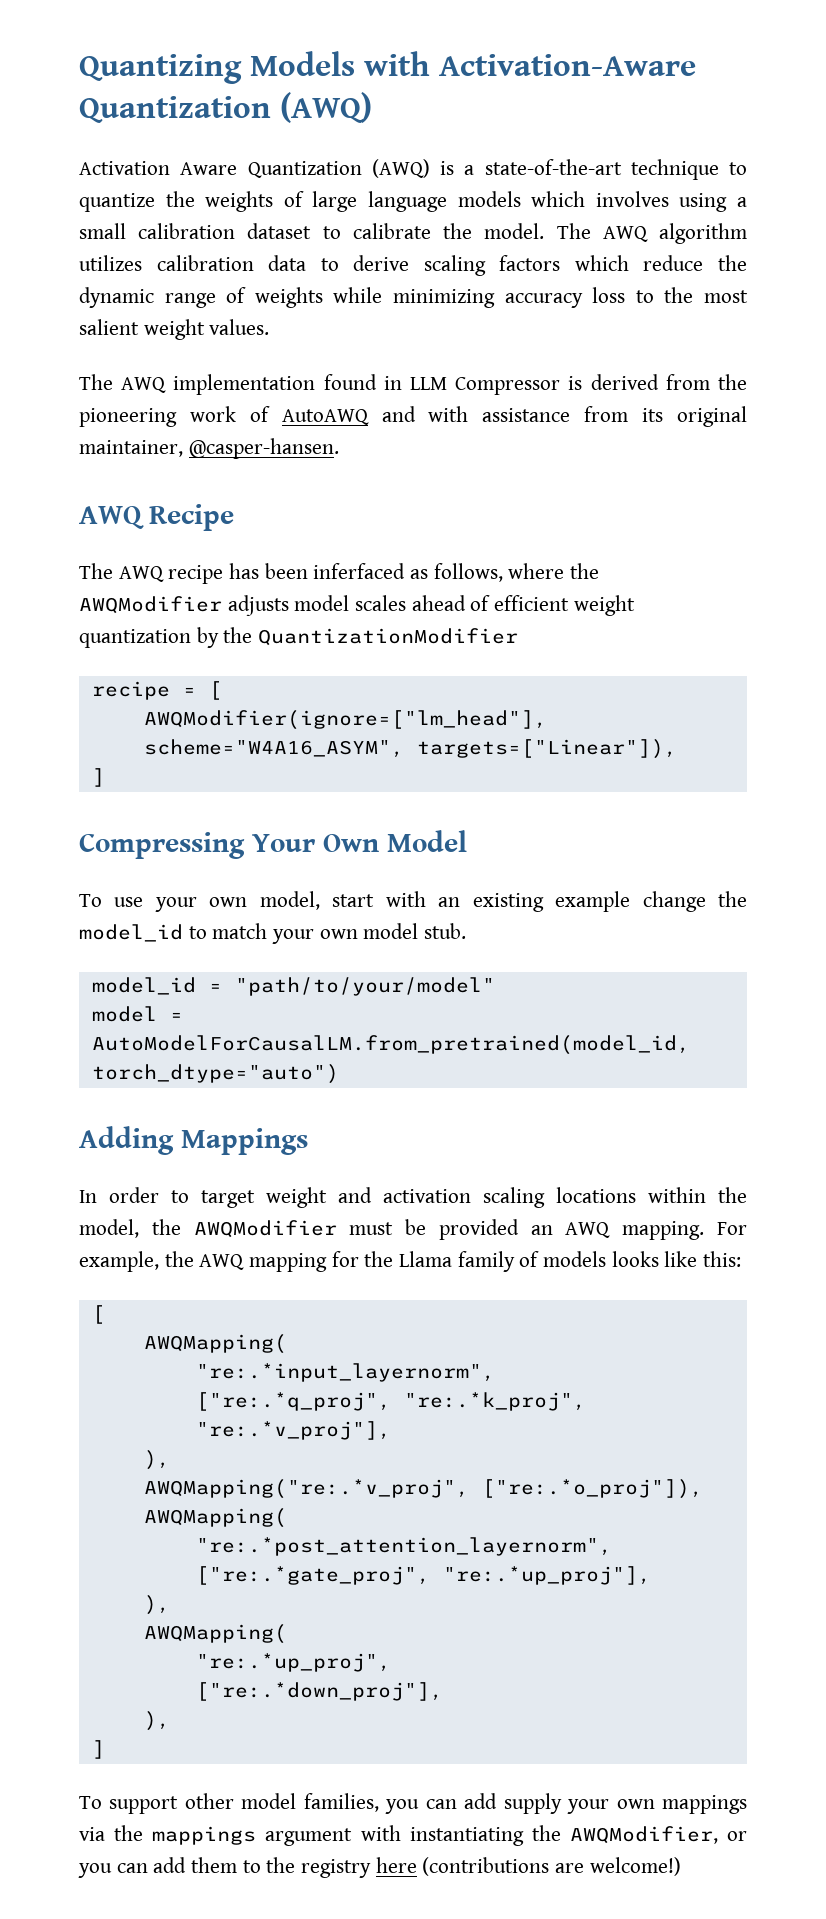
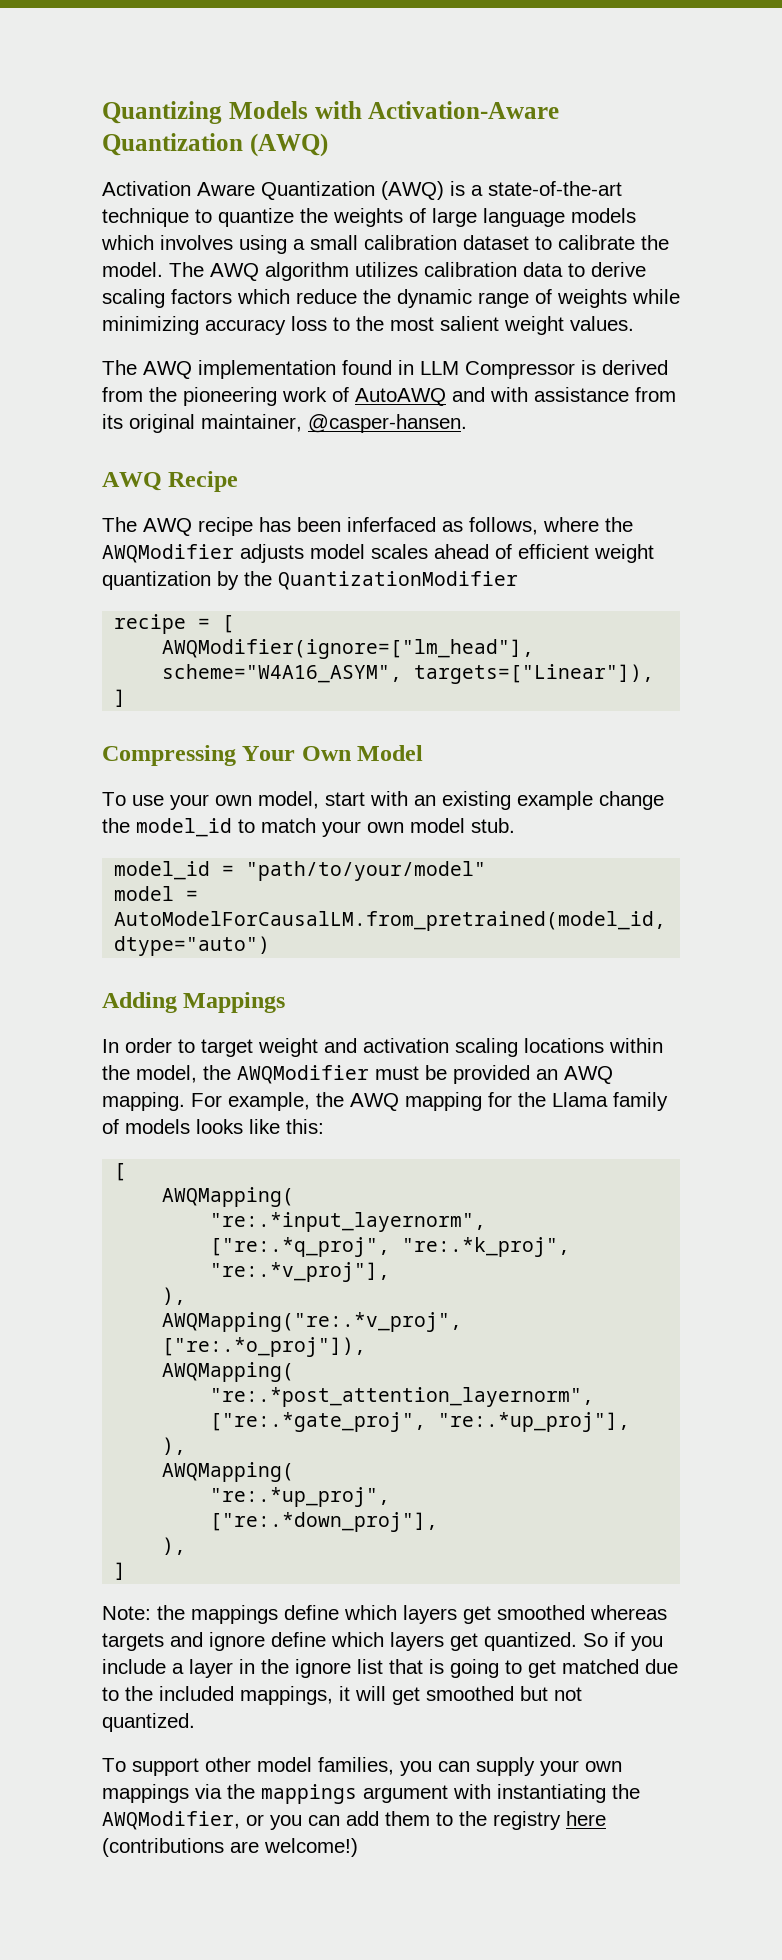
[91,1064,339,1084] torch_dtype="auto") -> [114,936,271,956] dtype="auto")
(105, 1749) none -> [102,1605,667,1624] [102,1632,663,1651] [102,1659,678,1678] [102,1686,582,1705] [102,1713,195,1732] // Note: the mappings define which layers get smoothed whereas targets and ignore define which layers get quantized. So if you include a layer in the ignore list that is going to get matched due to the included mappings, it will get smoothed but not quantized.
[464,1793,498,1809] add -> (470, 1766) none

